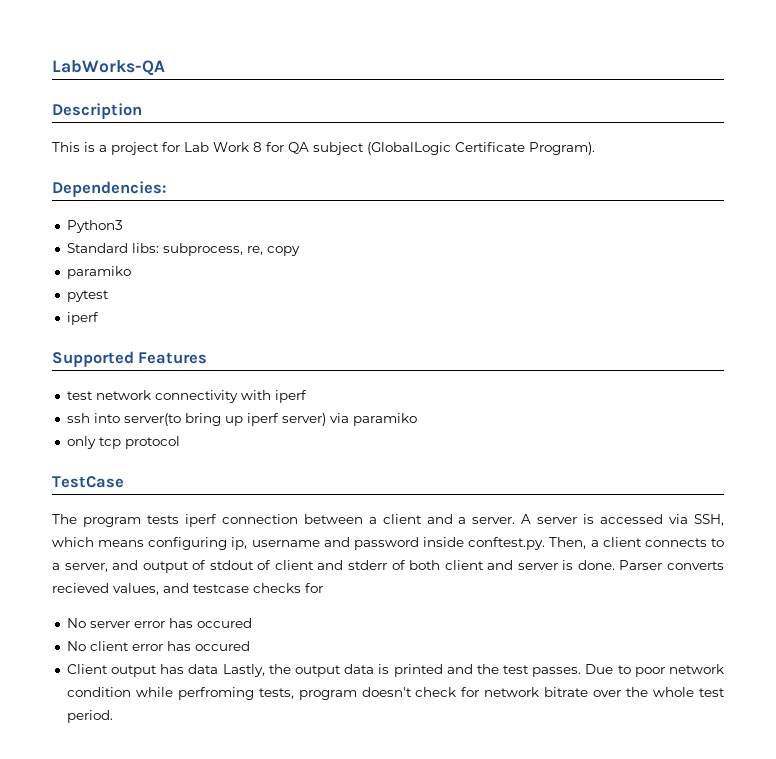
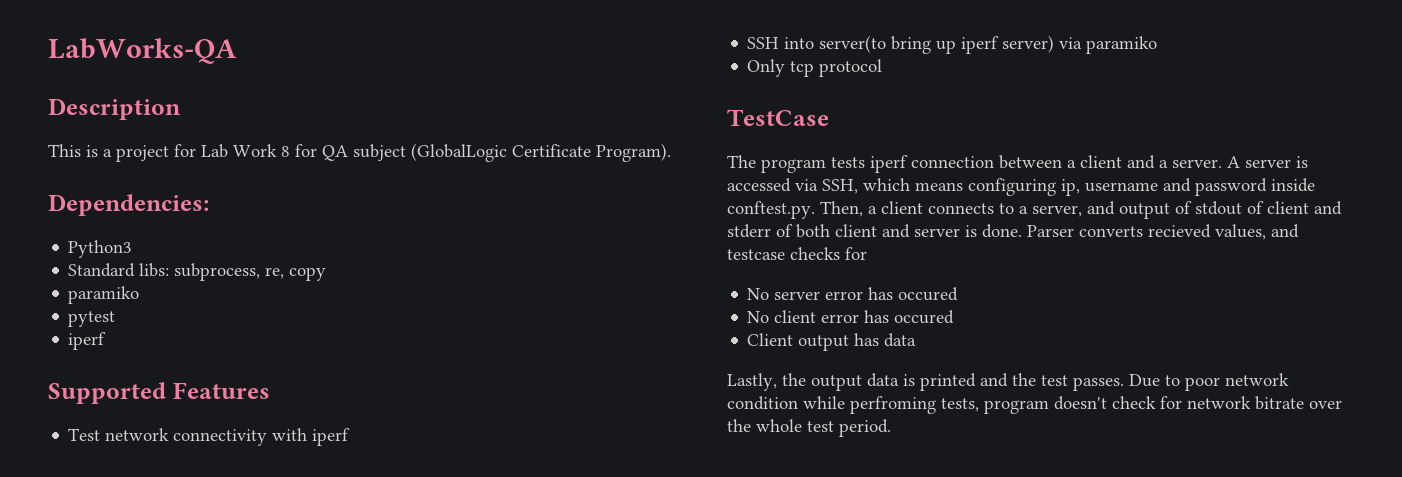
[66,391,93,400] test -> [68,428,101,441] Test
[66,413,90,423] ssh -> [747,37,780,49] SSH
[66,436,96,449] only -> [747,59,786,77] Only
(219, 669) none -> (917, 340) //

